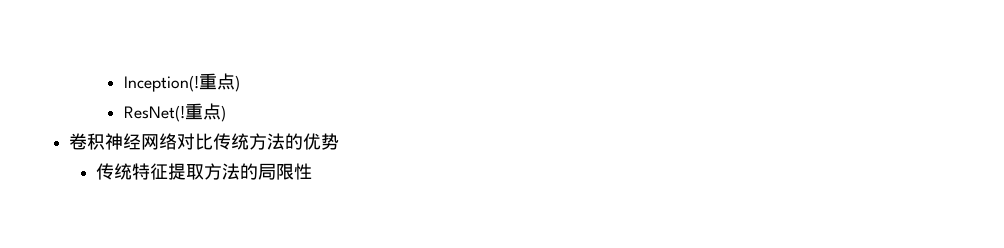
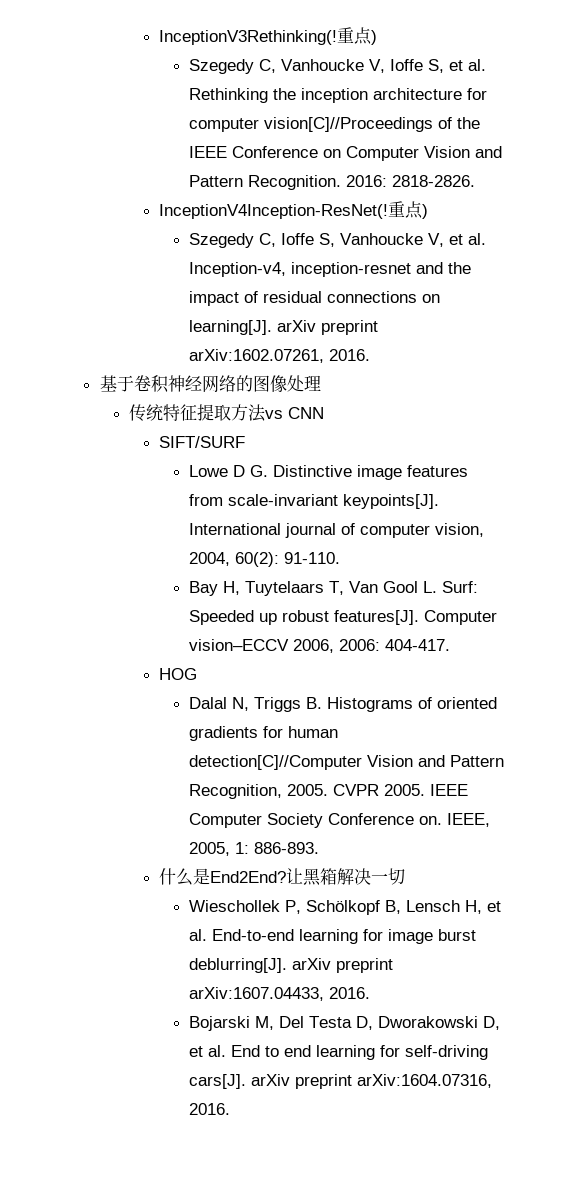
[123,73,240,92] [123,103,226,122] [69,133,340,150] [96,163,313,180] Inception(!重点) // ResNet(!重点) // 卷积神经网络对比传统方法的优势 // 传统特征提取方法的局限性 -> [159,27,378,45] [189,59,487,74] [189,88,488,103] [189,117,481,132] [189,146,503,161] [189,175,476,190] [159,201,429,219] [189,233,487,248] [189,262,472,277] [189,291,441,306] [189,320,379,335] [189,349,371,363] [99,375,321,393] [129,404,325,422] [159,436,246,448] [189,465,469,480] [189,494,440,509] [189,523,485,538] [189,552,341,567] [189,581,479,596] [189,610,498,625] [189,639,451,653] [159,668,198,680] [189,697,498,712] [189,726,339,741] [189,755,505,770] [189,784,469,799] [189,813,491,828] [189,842,320,856] [159,868,406,886] [189,900,502,915] [189,929,477,944] [189,958,394,973] [189,987,371,1001] [189,1016,501,1031] [189,1045,489,1060] [189,1074,493,1089] [189,1103,231,1115] InceptionV3Rethinking(!重点) // Szegedy C, Vanhoucke V, Ioffe S, et al. Rethinking the inception architecture for computer vision[C]//Proceedings of the IEEE Conference on Computer Vision and Pattern Recognition. 2016: 2818-2826. // InceptionV4Inception-ResNet(!重点) // Szegedy C, Ioffe S, Vanhoucke V, et al. Inception-v4, inception-resnet and the impact of residual connections on learning[J]. arXiv preprint arXiv:1602.07261, 2016. // 基于卷积神经网络的图像处理 // 传统特征提取方法vs CNN // SIFT/SURF // Lowe D G. Distinctive image features from scale-invariant keypoints[J]. International journal of computer vision, 2004, 60(2): 91-110. // Bay H, Tuytelaars T, Van Gool L. Surf: Speeded up robust features[J]. Computer vision–ECCV 2006, 2006: 404-417. // HOG // Dalal N, Triggs B. Histograms of oriented gradients for human detection[C]//Computer Vision and Pattern Recognition, 2005. CVPR 2005. IEEE Computer Society Conference on. IEEE, 2005, 1: 886-893. // 什么是End2End?让黑箱解决一切 // Wieschollek P, Schölkopf B, Lensch H, et al. End-to-end learning for image burst deblurring[J]. arXiv preprint arXiv:1607.04433, 2016. // Bojarski M, Del Testa D, Dworakowski D, et al. End to end learning for self-driving cars[J]. arXiv preprint arXiv:1604.07316, 2016.

